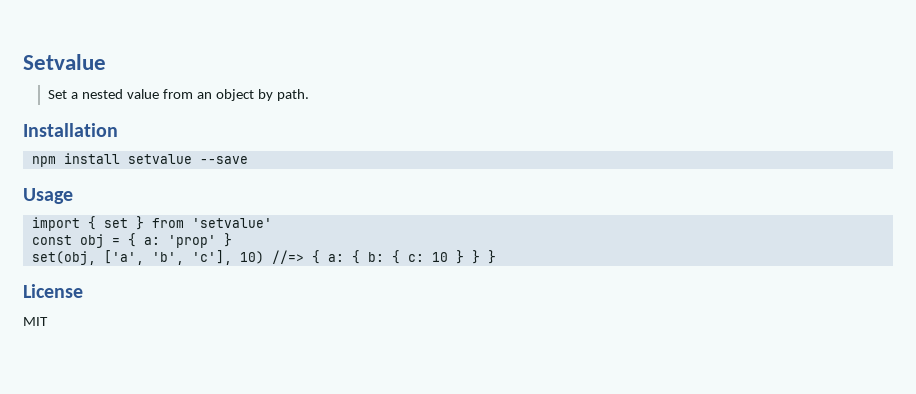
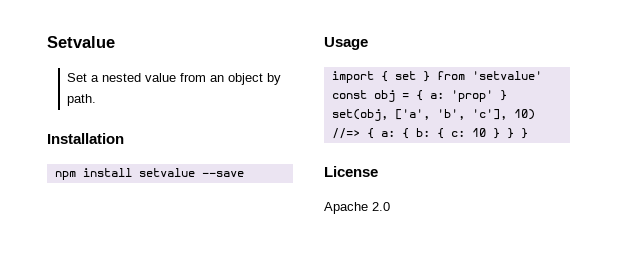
[23,317,48,326] MIT -> [324,202,390,214] Apache 2.0

